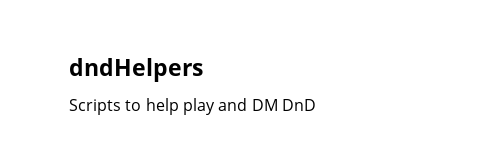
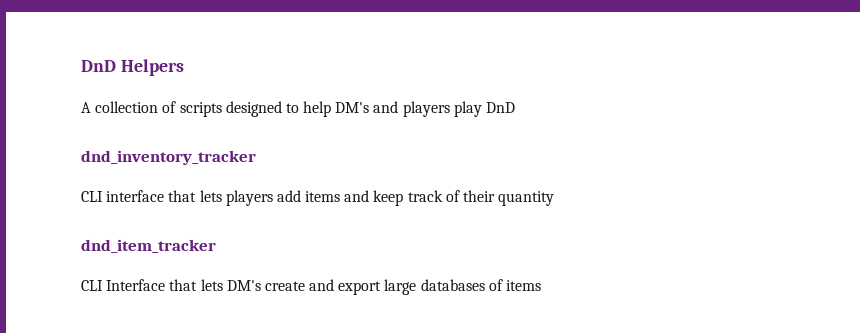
[69,58,203,82] [69,98,316,115] dndHelpers // Scripts to help play and DM DnD -> [81,59,184,76] [81,101,516,117] [81,150,256,165] [81,190,555,206] [81,239,216,253] [81,279,542,295] DnD Helpers // A collection of scripts designed to help DM's and players play DnD // dnd_inventory_tracker // CLI interface that lets players add items and keep track of their quantity // dnd_item_tracker // CLI Interface that lets DM's create and export large databases of items

